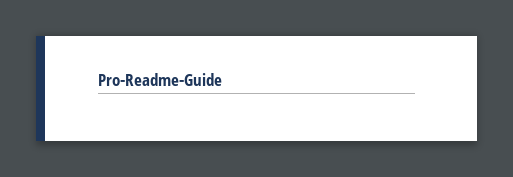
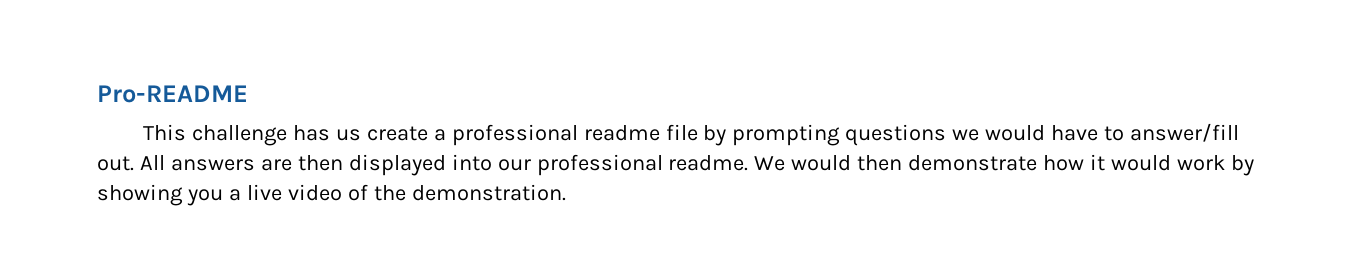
[98,73,222,86] Pro-Readme-Guide -> [97,85,248,103] [142,123,1240,146] [97,154,1254,176] [97,184,566,206] Pro-README // This challenge has us create a professional readme file by prompting questions we would have to answer/fill out. All answers are then displayed into our professional readme. We would then demonstrate how it would work by showing you a live video of the demonstration.

